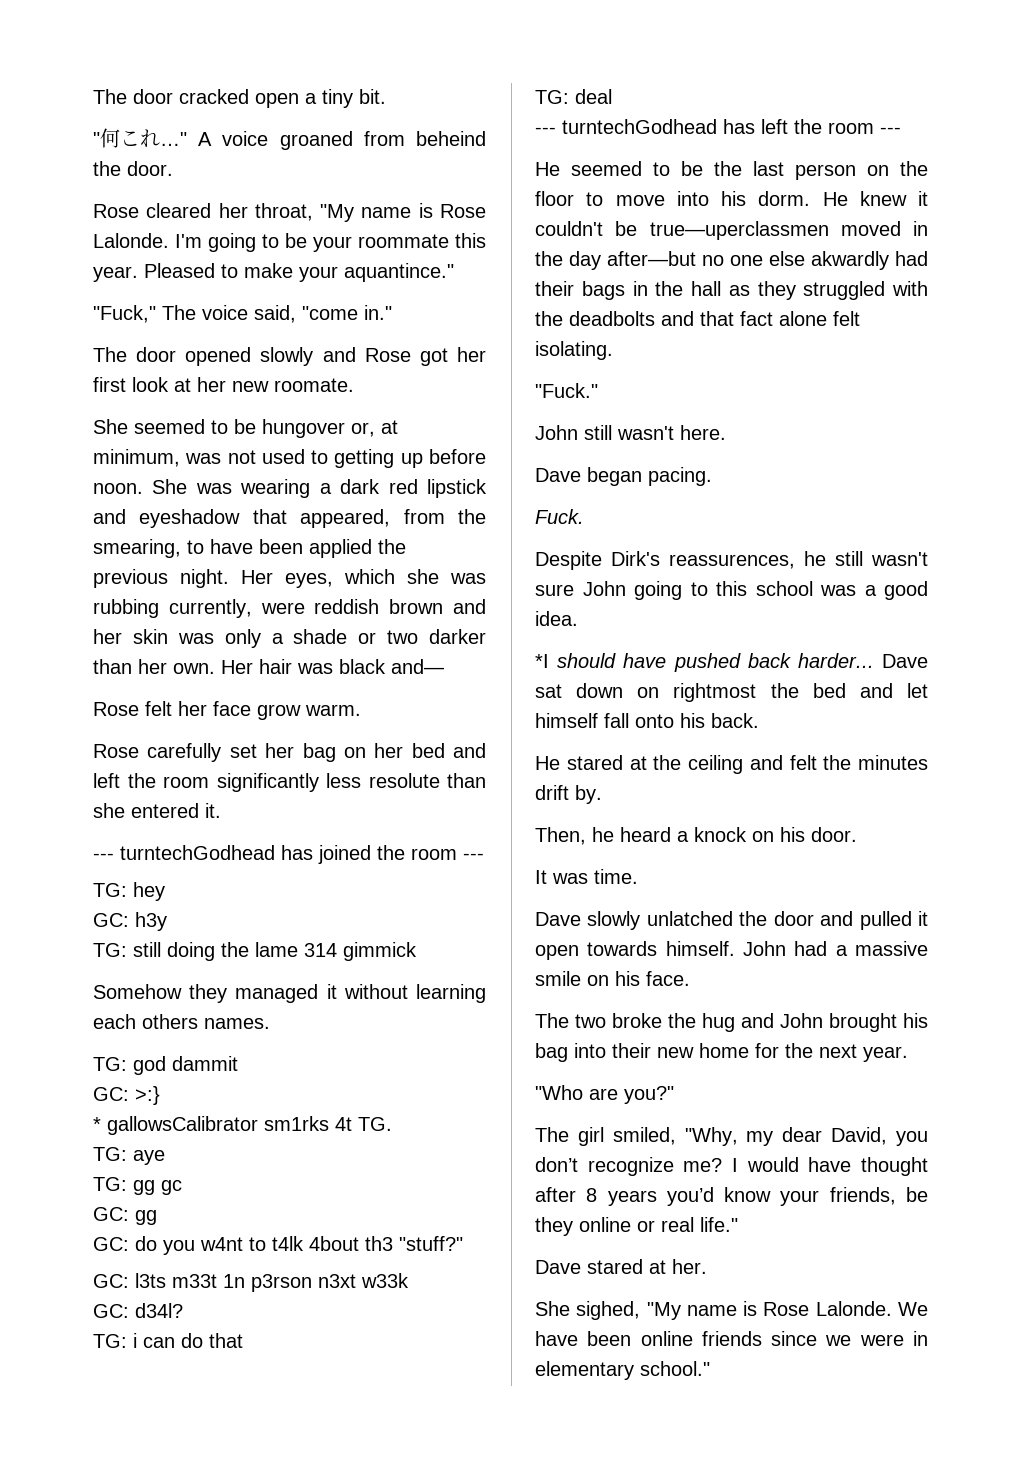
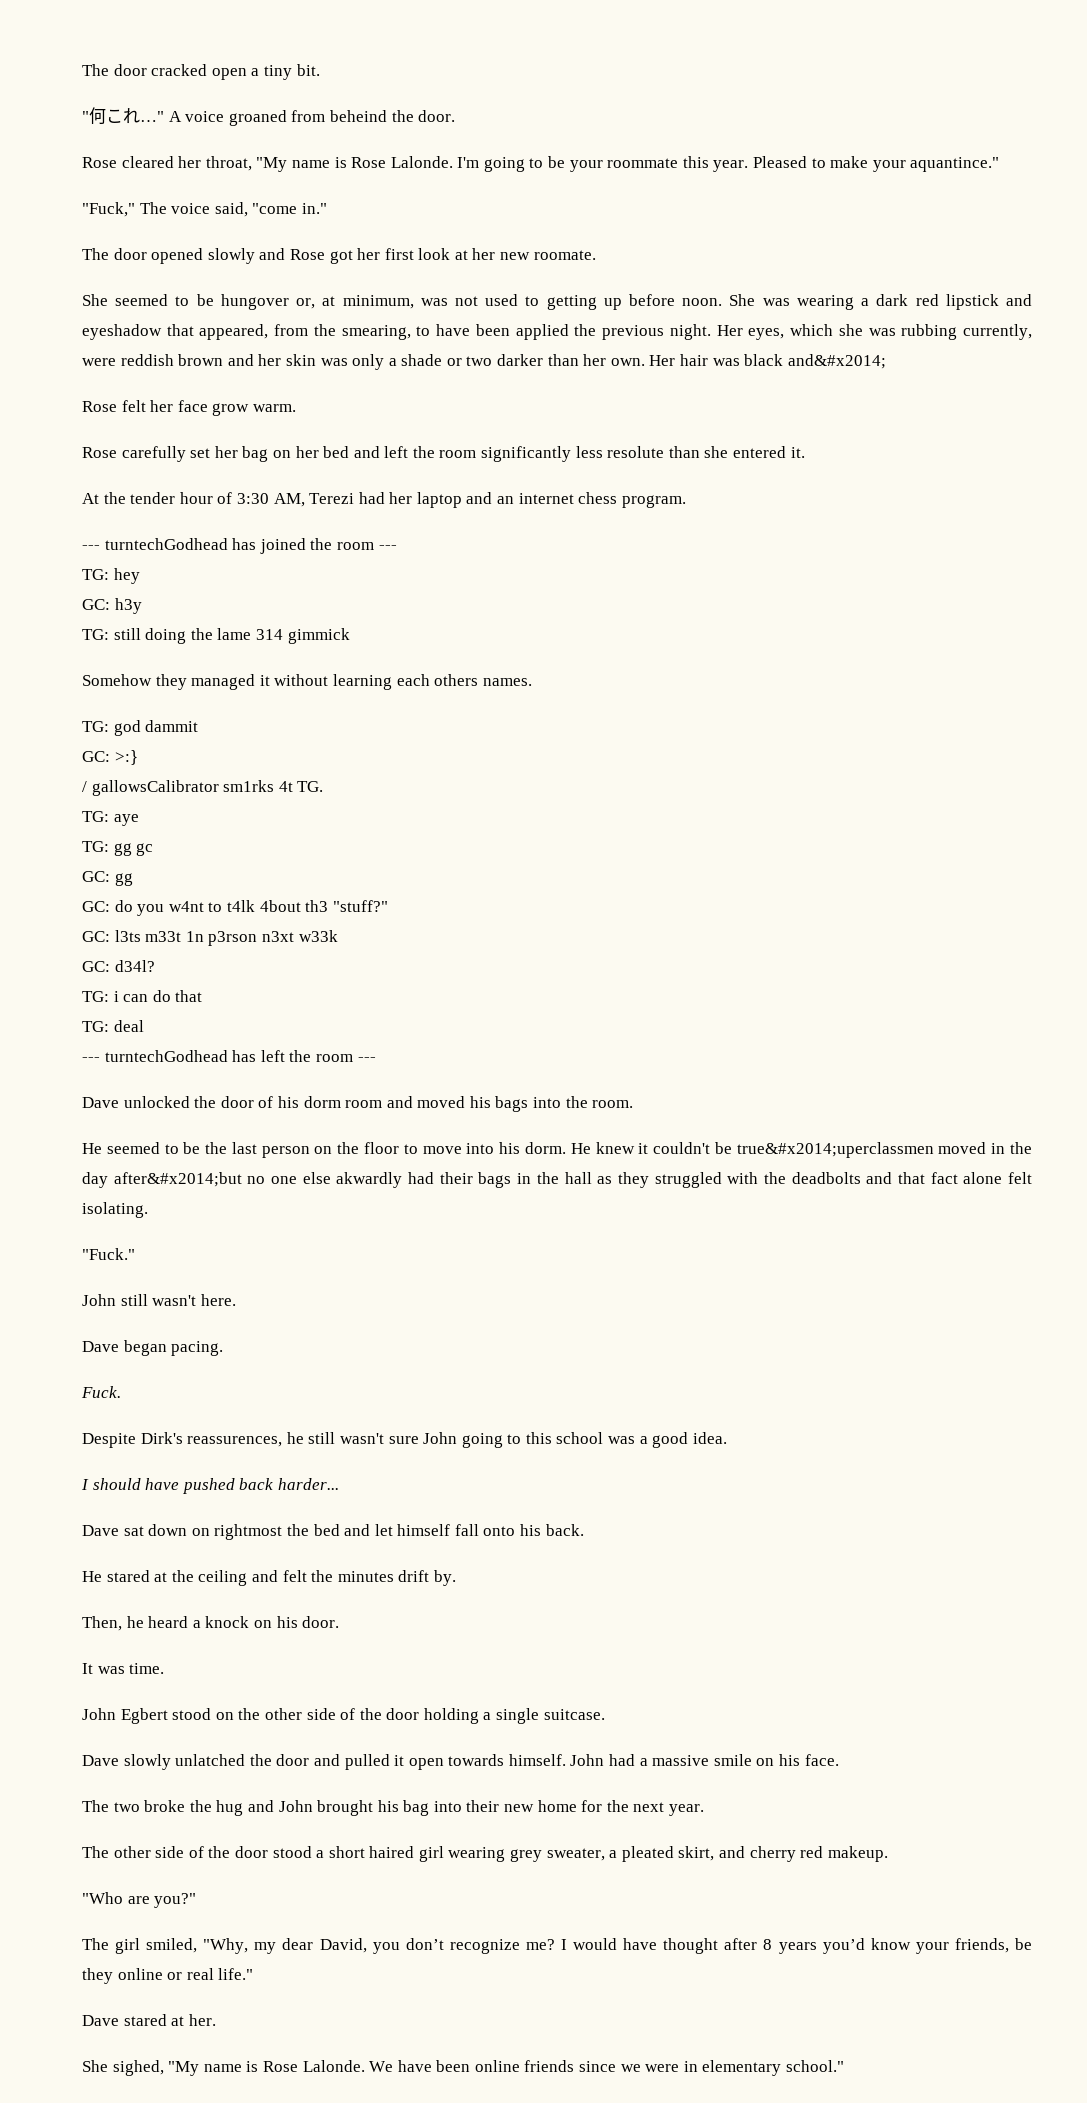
[391,659,444,674] and— -> [787,354,886,369] and&#x2014;
(221, 810) none -> [82,492,686,508] // At the tender hour of 3:30 AM, Terezi had her laptop and an internet chess program.
[93,1117,101,1131] * -> [82,781,87,792] /
(901, 130) none -> [82,1096,634,1112] // Dave unlocked the door of his dorm room and moved his bags into the room.
[649,221,829,240] true—uperclassmen -> [736,1142,934,1158] true&#x2014;uperclassmen
[607,251,696,266] after—but -> [113,1172,242,1187] after&#x2014;but
[535,654,549,668] *I -> [81,1479,89,1490] I
(874, 660) none -> (339, 1484) //
(638, 876) none -> [82,1708,605,1724] // John Egbert stood on the other side of the door holding a single suitcase.
(908, 1054) none -> [82,1846,888,1862] // The other side of the door stood a short haired girl wearing grey sweater, a pleated skirt, and cherry red makeup.

